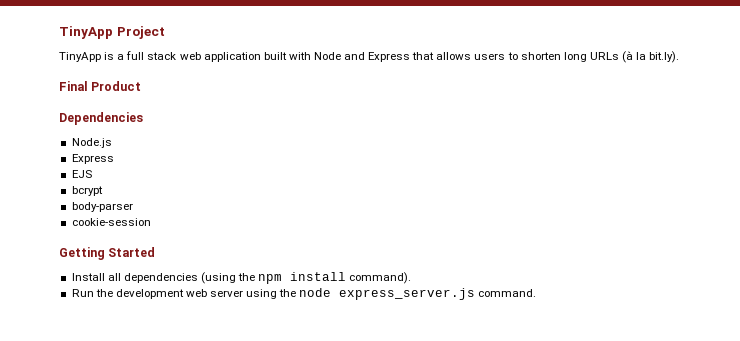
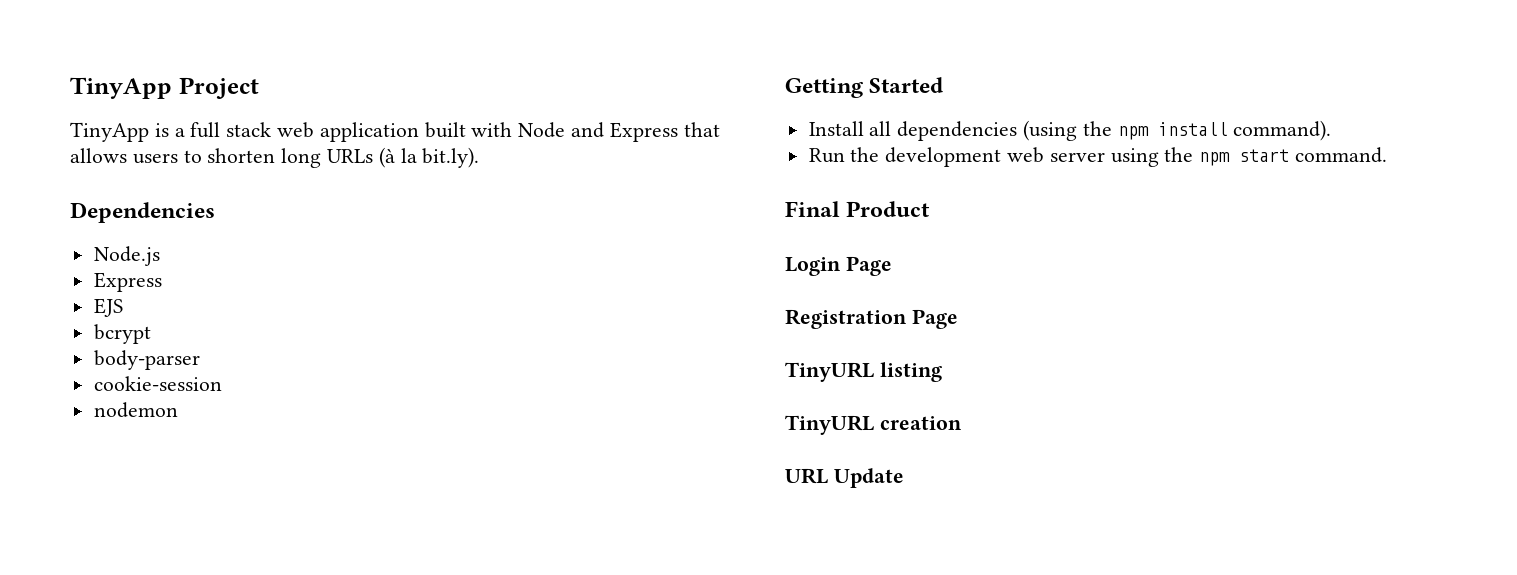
[59,81,142,91] // Final Product -> (480, 157) none
(151, 222) none -> [93,402,178,418] // nodemon
[299,288,476,300] node express_server.js -> [1199,149,1290,166] npm start
(537, 293) none -> [785,201,931,217] [785,256,892,276] [785,309,958,329] [785,362,942,382] [785,415,962,435] [785,468,904,488] // Final Product // Login Page // Registration Page // TinyURL listing // TinyURL creation // URL Update

